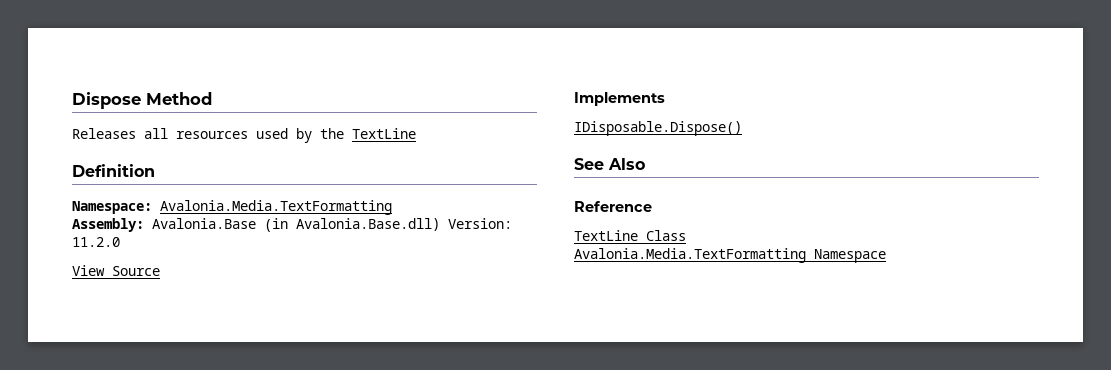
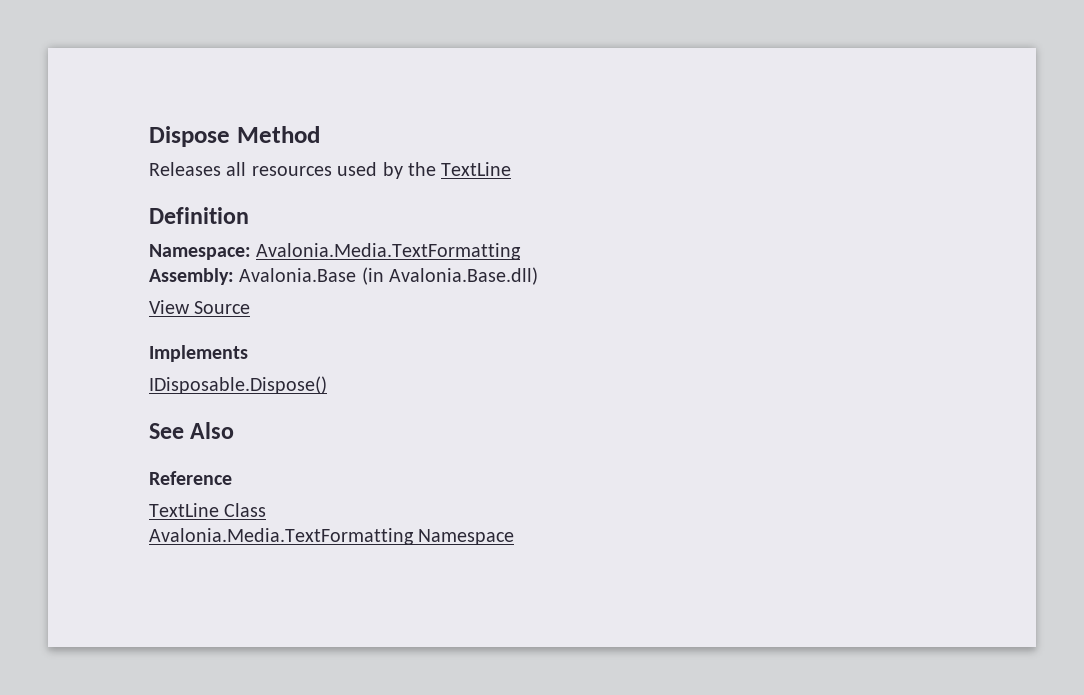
[448,218,512,229] [72,237,120,247] Version: 11.2.0 -> (539, 276) none

